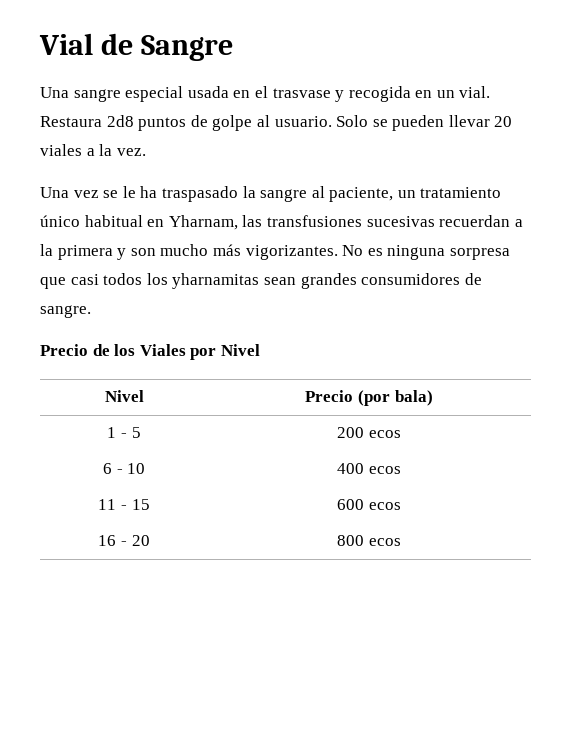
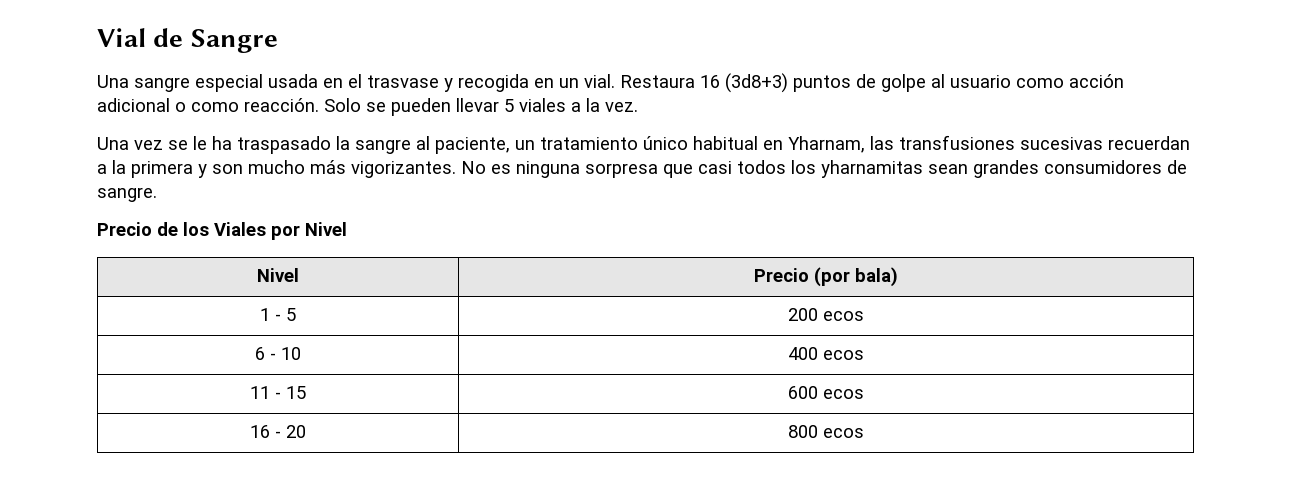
[106,115,134,127] 2d8 -> [700,73,788,93] 16 (3d8+3)
[274,116,332,127] usuario. -> [950,74,1124,88] [97,98,319,112] usuario como acción adicional o como reacción.
[494,116,513,127] 20 -> [504,99,514,112] 5

